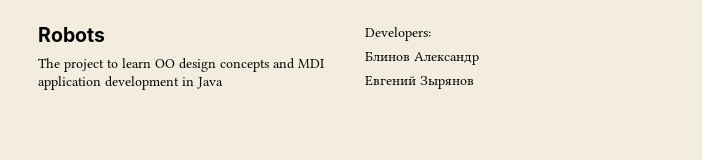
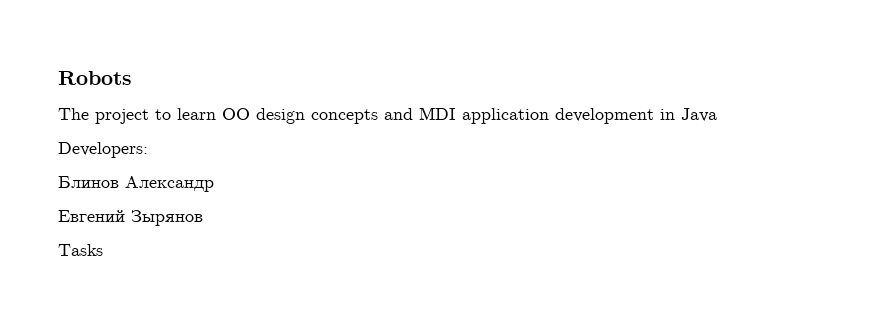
(474, 82) none -> [58,244,103,256] // Tasks

